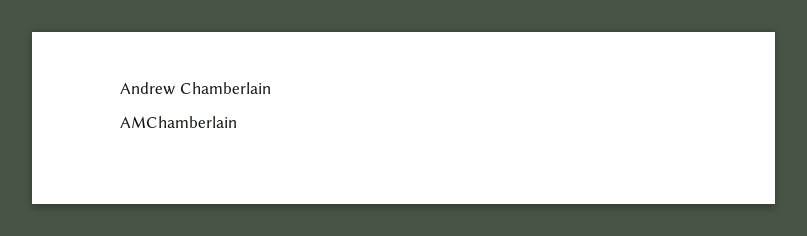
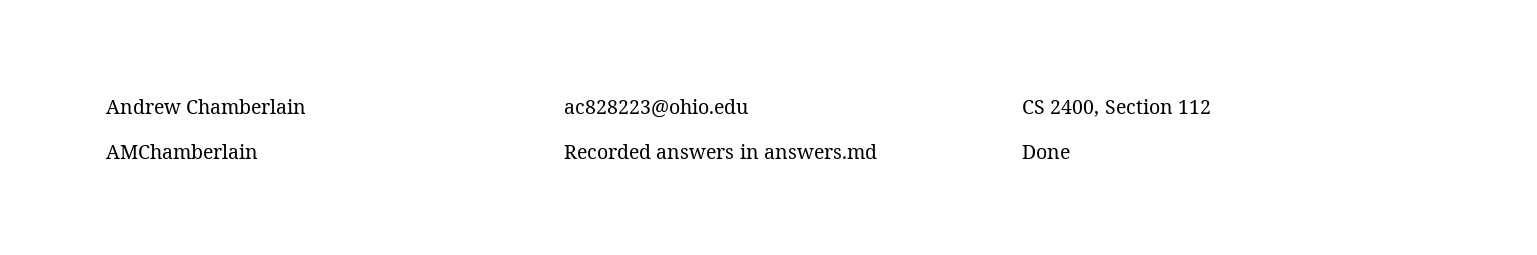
(237, 122) none -> [564,99,748,118] [564,144,877,159] [1022,99,1211,117] [1022,145,1070,159] // ac828223@ohio.edu // Recorded answers in answers.md // CS 2400, Section 112 // Done

